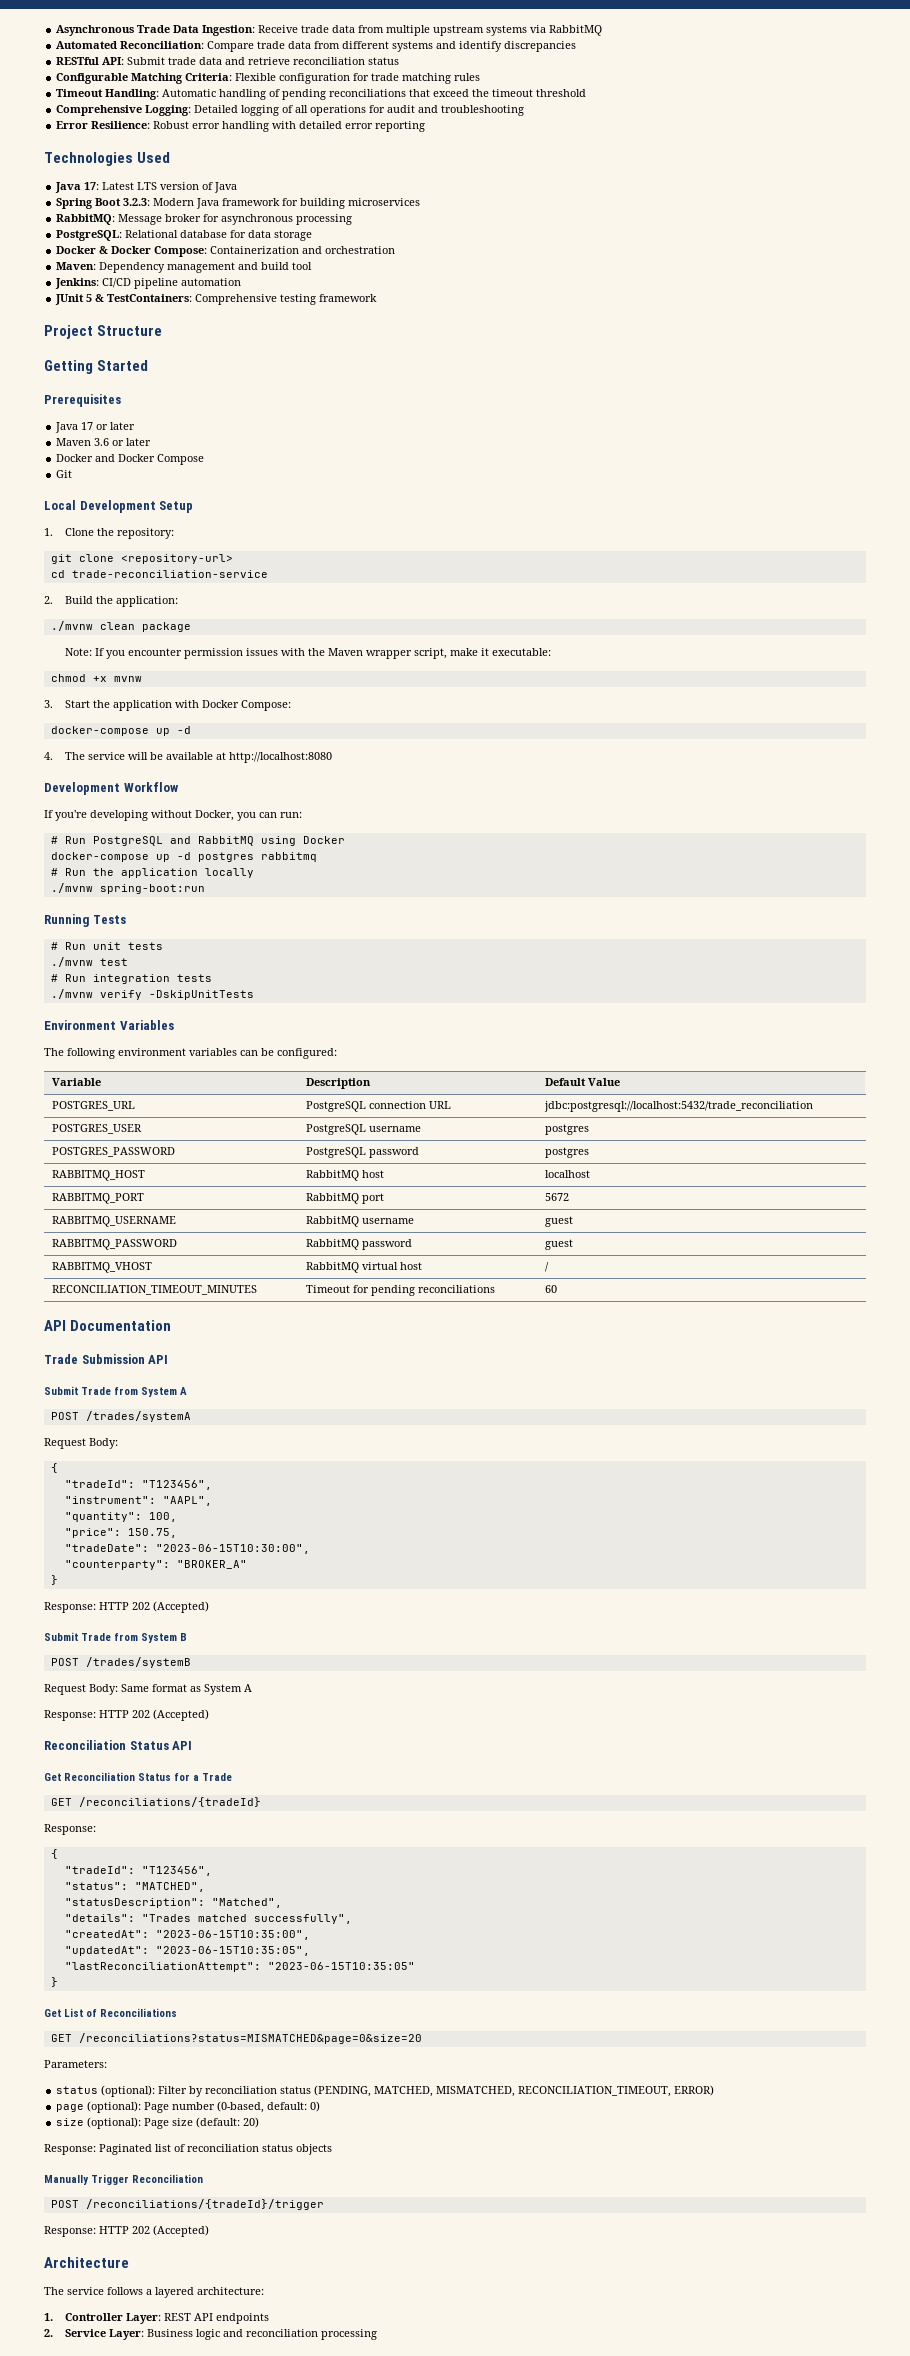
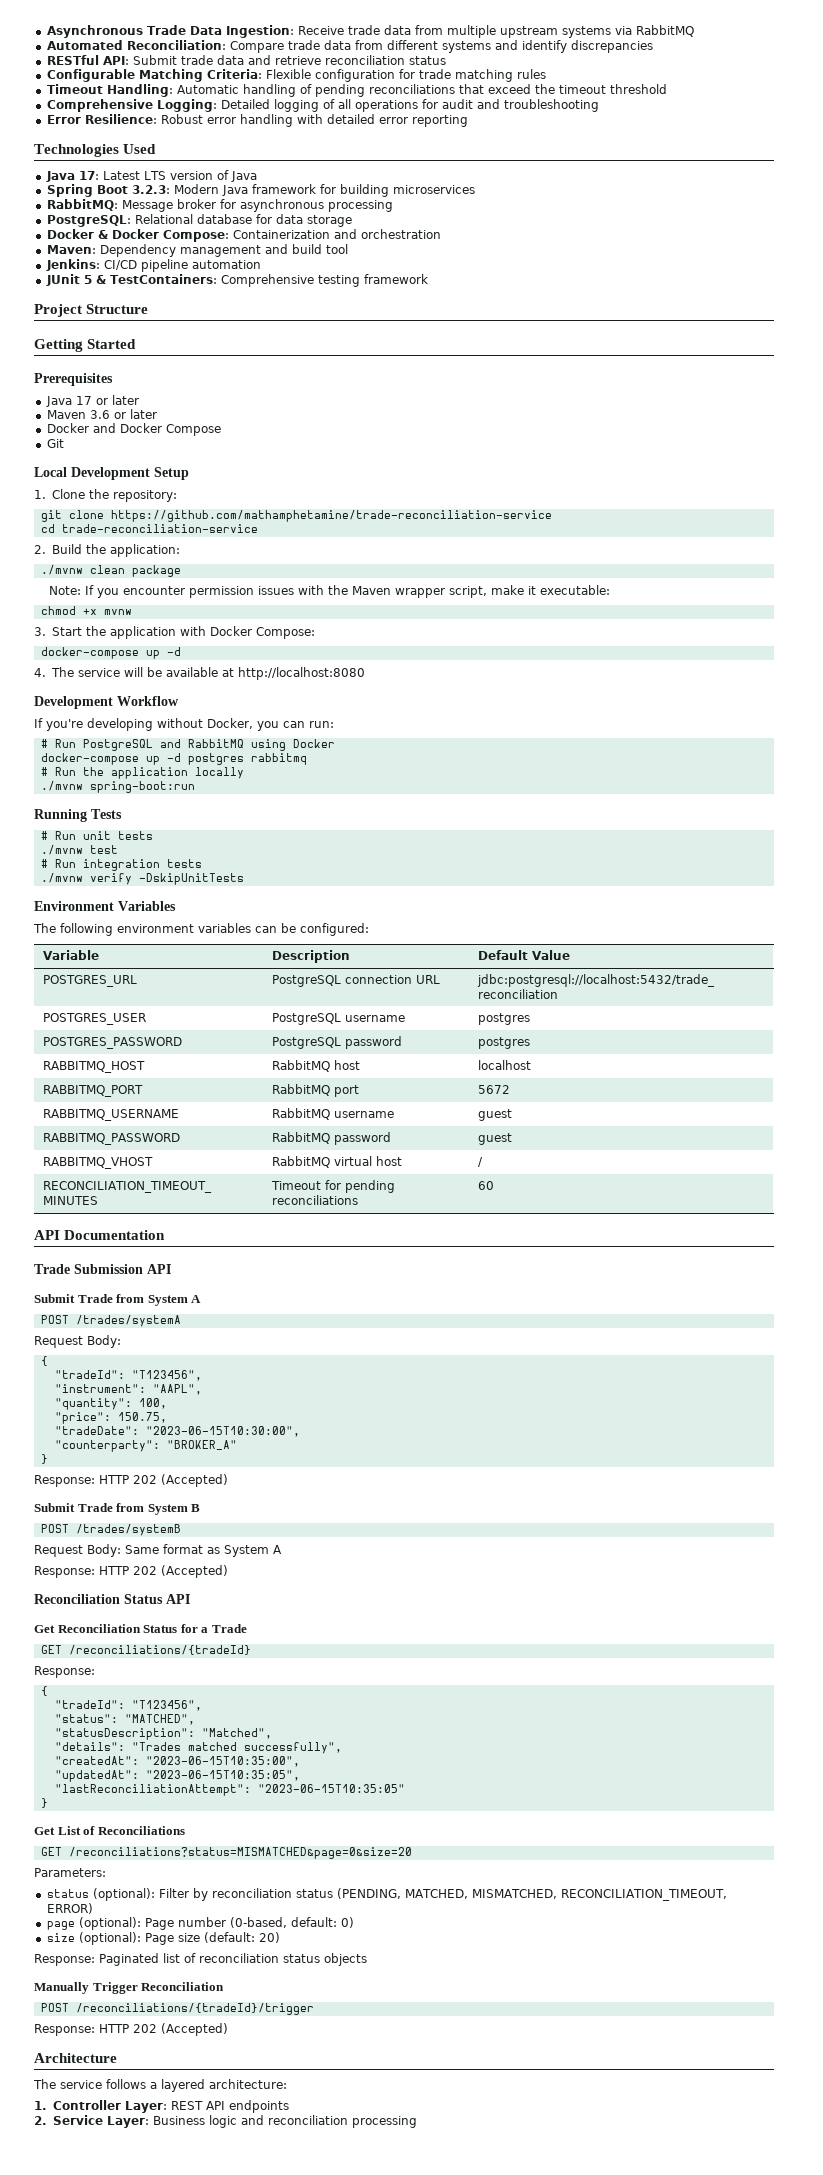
[120,554,233,564] <repository-url> -> [110,510,552,522] https://github.com/mathamphetamine/trade-reconciliation-service

